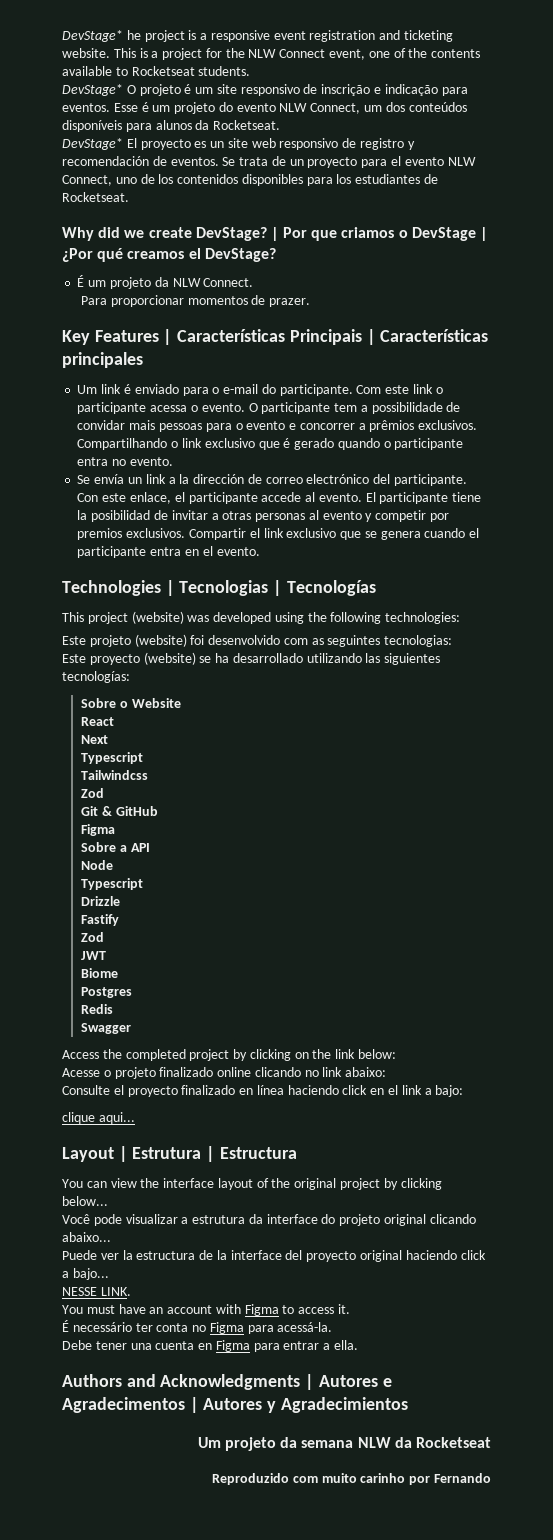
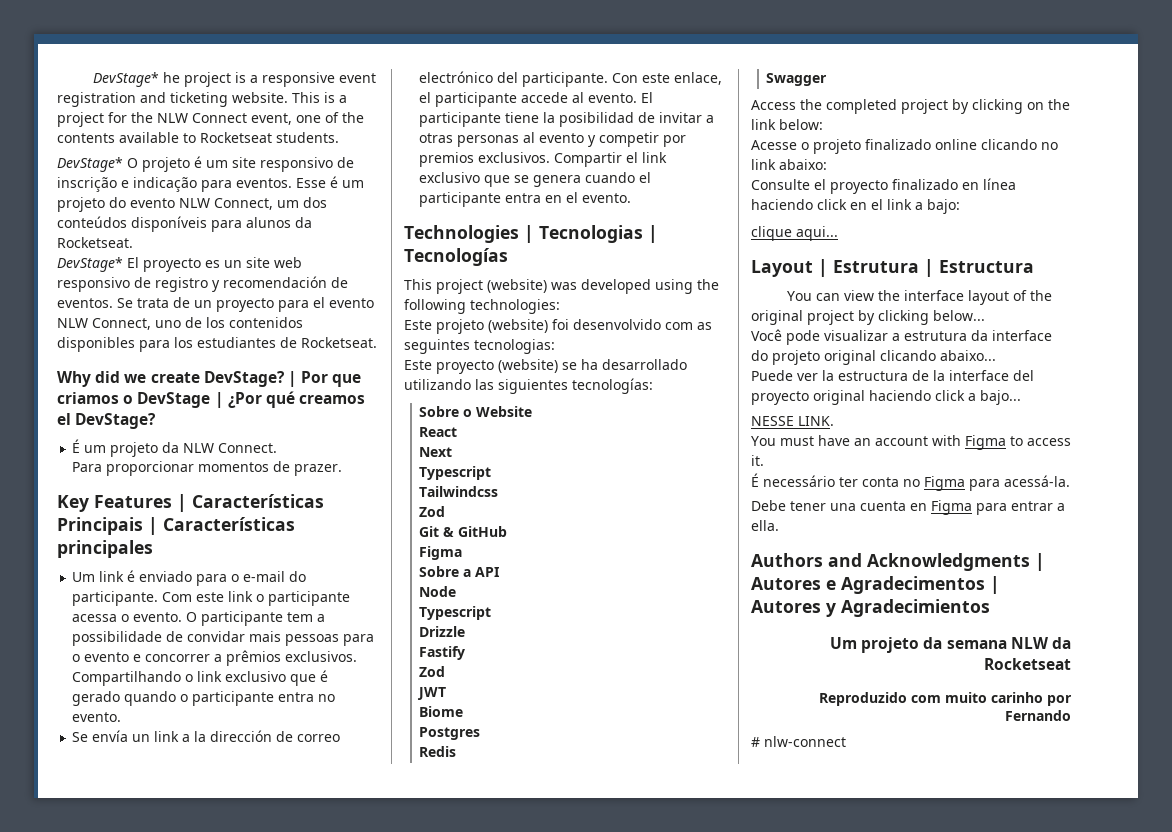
(491, 1478) none -> [751,736,846,747] // # nlw-connect

